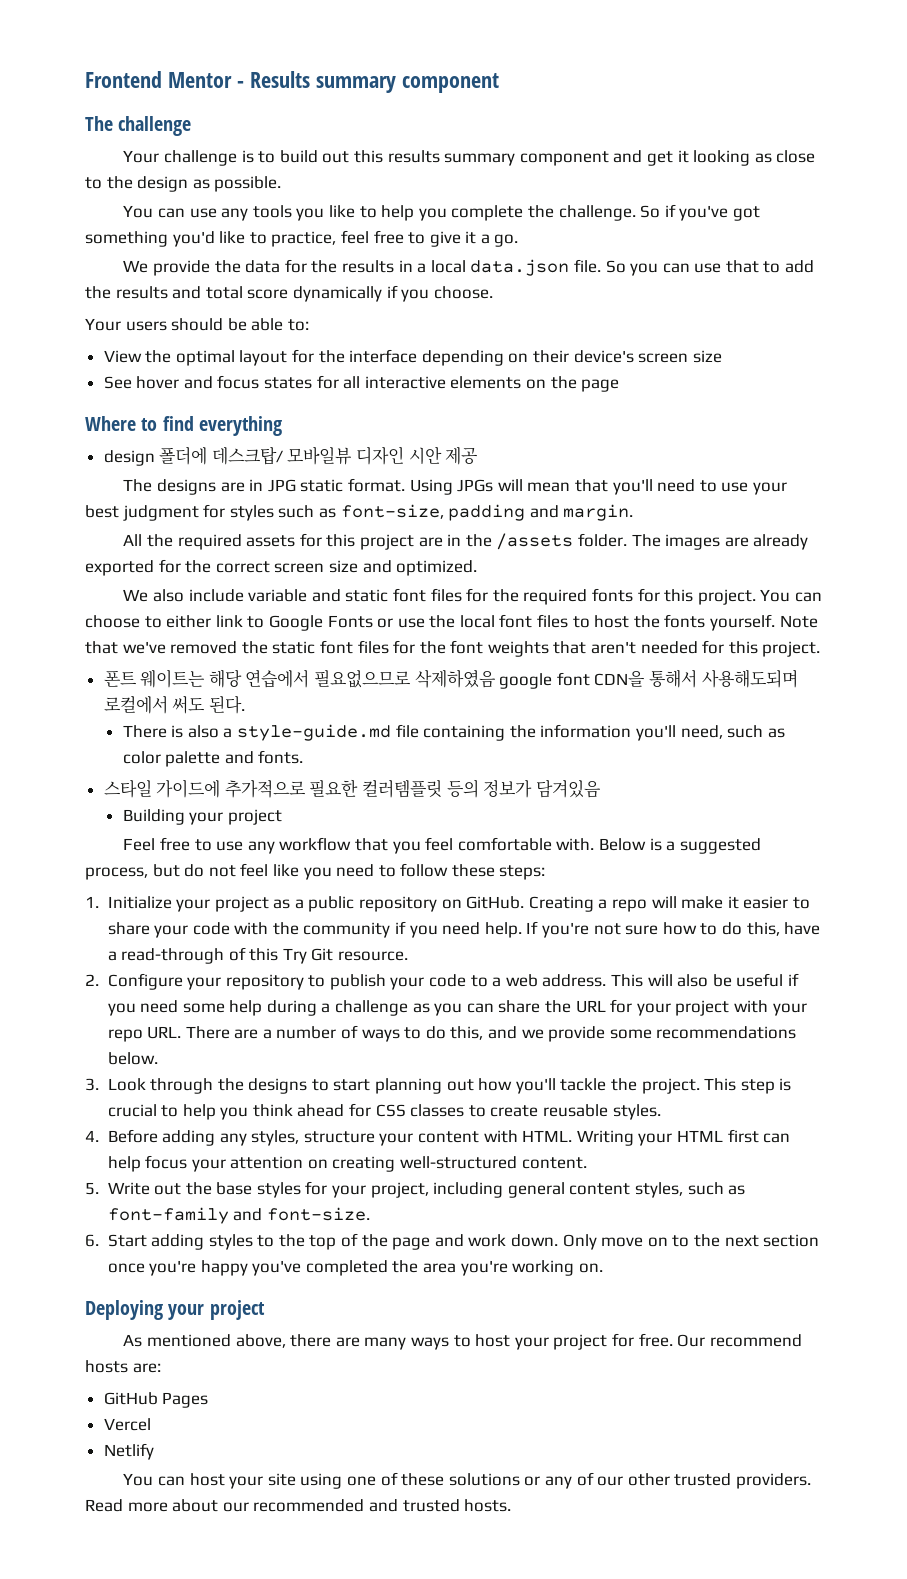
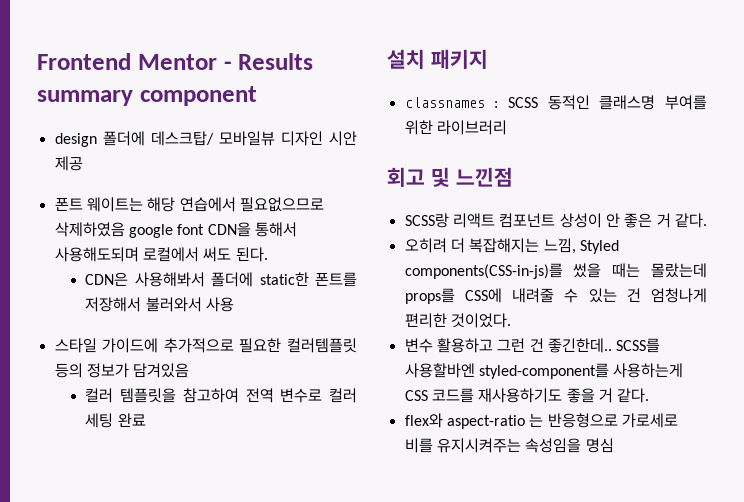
[85,116,192,136] [123,150,816,166] [85,176,282,192] [123,204,760,221] [85,230,519,247] [123,259,815,276] [85,285,493,302] [85,318,309,331] [103,349,722,366] [103,375,620,392] [85,416,282,436] // The challenge // Your challenge is to build out this results summary component and get it looking as close to the design as possible. // You can use any tools you like to help you complete the challenge. So if you've got something you'd like to practice, feel free to give it a go. // We provide the data for the results in a local data.json file. So you can use that to add the results and total score dynamically if you choose. // Your users should be able to: // View the optimal layout for the interface depending on their device's screen size // See hover and focus states for all interactive elements on the page // Where to find everything -> (257, 96) none
[123,478,787,495] [85,504,634,521] [123,533,809,550] [85,559,478,576] [123,588,822,605] [85,614,818,631] [85,640,821,657] // The designs are in JPG static format. Using JPGs will mean that you'll need to use your best judgment for styles such as font-size, padding and margin. // All the required assets for this project are in the /assets folder. The images are already exported for the correct screen size and optimized. // We also include variable and static font files for the required fonts for this project. You can choose to either link to Google Fonts or use the local font files to host the fonts yourself. Note that we've removed the static font files for the font weights that aren't needed for this project. -> (83, 163) none
[122,724,785,741] [122,750,304,767] There is also a style-guide.md file containing the information you'll need, such as color palette and fonts. -> [85,272,357,287] [85,297,235,312] CDN은 사용해봐서 폴더에 static한 폰트를 저장해서 불러와서 사용
[122,809,282,825] [123,837,761,854] [85,863,546,880] [85,896,810,912] [107,921,821,938] [107,947,409,964] [85,973,799,990] [107,999,807,1016] [107,1025,797,1042] [107,1052,158,1065] [85,1078,792,1094] [107,1103,661,1120] [85,1129,791,1146] [107,1155,587,1172] [85,1181,746,1198] [107,1207,370,1224] [85,1233,820,1250] [107,1260,603,1276] [85,1300,265,1320] [123,1333,802,1350] [85,1360,161,1373] [103,1392,209,1408] [103,1418,151,1431] [103,1443,154,1460] [123,1472,811,1489] [85,1499,512,1512] Building your project // Feel free to use any workflow that you feel comfortable with. Below is a suggested process, but do not feel like you need to follow these steps: // 1. Initialize your project as a public repository on GitHub. Creating a repo will make it easier to share your code with the community if you need help. If you're not sure how to do this, have a read-through of this Try Git resource. // 2. Configure your repository to publish your code to a web address. This will also be useful if you need some help during a challenge as you can share the URL for your project with your repo URL. There are a number of ways to do this, and we provide some recommendations below. // 3. Look through the designs to start planning out how you'll tackle the project. This step is crucial to help you think ahead for CSS classes to create reusable styles. // 4. Before adding any styles, structure your content with HTML. Writing your HTML first can help focus your attention on creating well-structured content. // 5. Write out the base styles for your project, including general content styles, such as font-family and font-size. // 6. Start adding styles to the top of the page and work down. Only move on to the next section once you're happy you've completed the area you're working on. // Deploying your project // As mentioned above, there are many ways to host your project for free. Our recommend hosts are: // GitHub Pages // Vercel // Netlify // You can host your site using one of these solutions or any of our other trusted providers. Read more about our recommended and trusted hosts. -> [85,388,357,403] [85,413,146,428] [387,49,488,69] [404,95,707,110] [404,120,507,135] [387,167,513,187] [404,213,707,228] [404,238,619,254] [404,263,707,279] [404,288,707,304] [404,313,511,328] [404,338,661,353] [404,363,684,379] [404,388,650,403] [404,413,678,429] [404,438,614,453] 컬러 템플릿을 참고하여 전역 변수로 컬러 세팅 완료 // 설치 패키지 // classnames : SCSS 동적인 클래스명 부여를 위한 라이브러리 // 회고 및 느낀점 // SCSS랑 리액트 컴포넌트 상성이 안 좋은 거 같다. // 오히려 더 복잡해지는 느낌, Styled components(CSS-in-js)를 썼을 때는 몰랐는데 props를 CSS에 내려줄 수 있는 건 엄청나게 편리한 것이었다. // 변수 활용하고 그런 건 좋긴한데.. SCSS를 사용할바엔 styled-component를 사용하는게 CSS 코드를 재사용하기도 좋을 거 같다. // flex와 aspect-ratio 는 반응형으로 가로세로 비를 유지시켜주는 속성임을 명심

